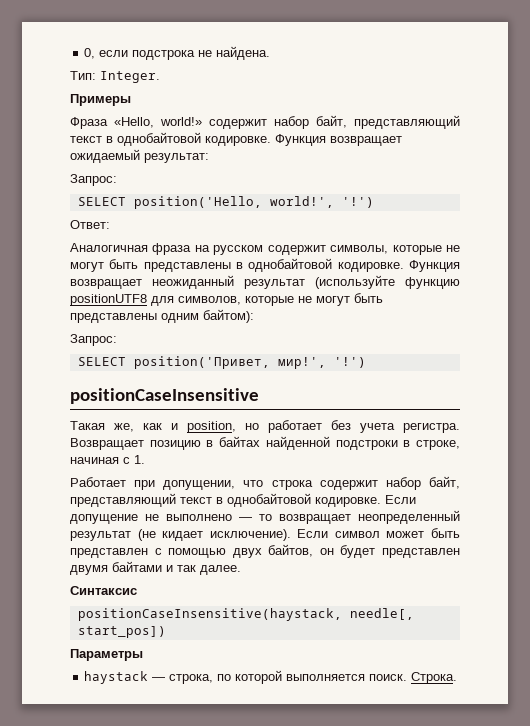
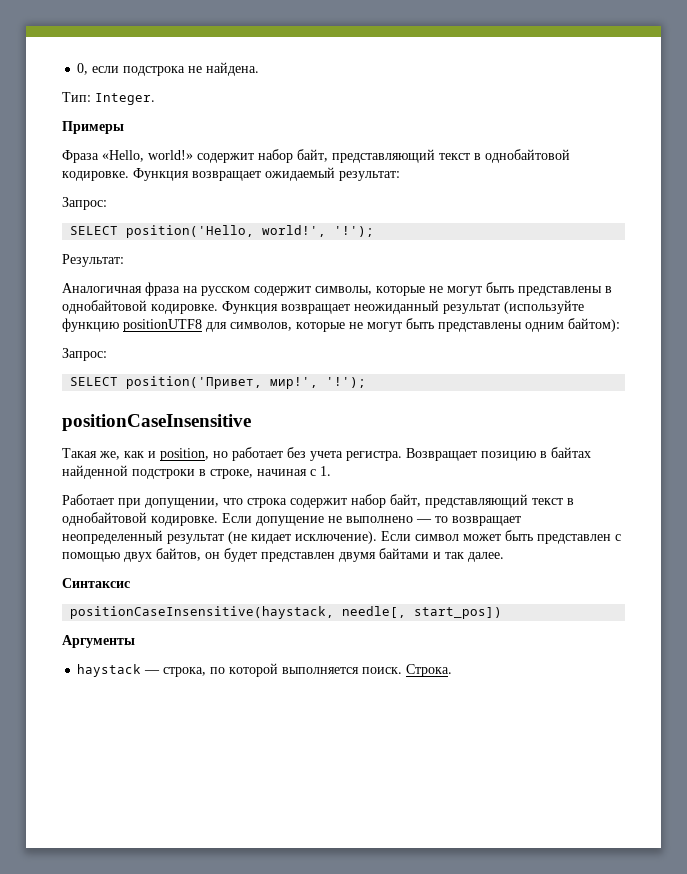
[341,197,374,208] [70,220,110,229] '!') // Ответ: -> [334,226,375,237] [62,254,124,267] '!'); // Результат:
[333,357,366,368] '!') -> [326,377,367,388] '!');
[70,649,143,661] Параметры -> [62,635,135,648] Аргументы

